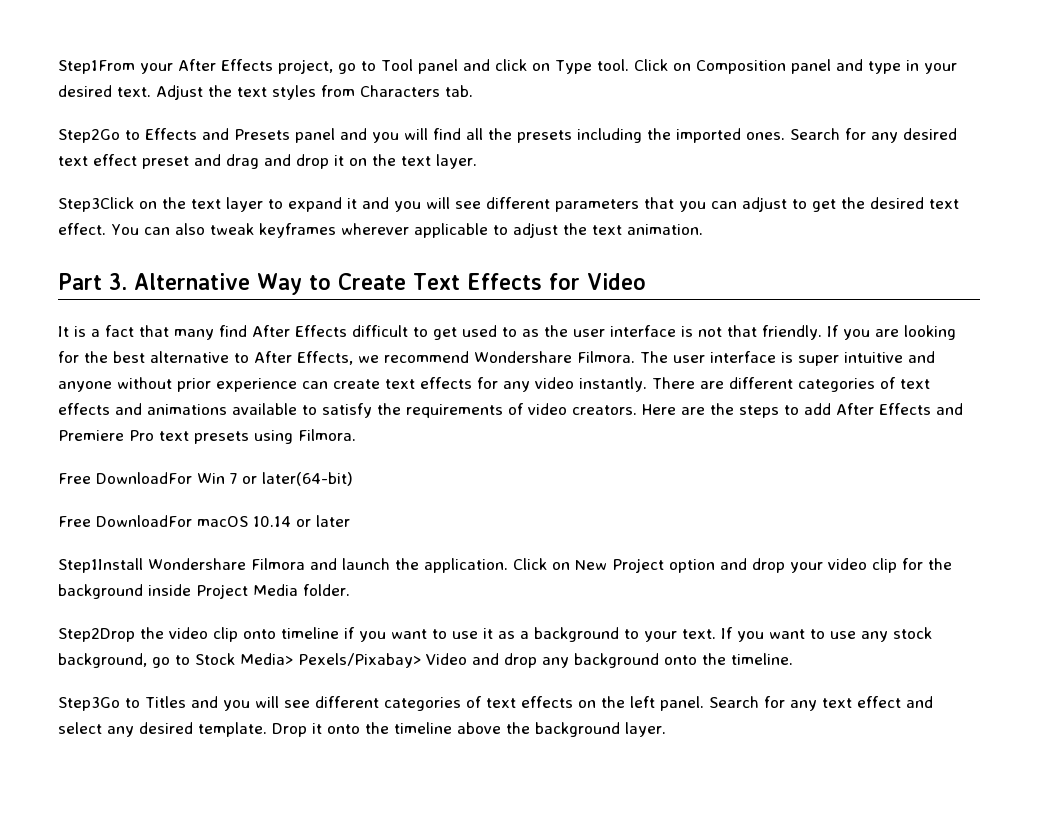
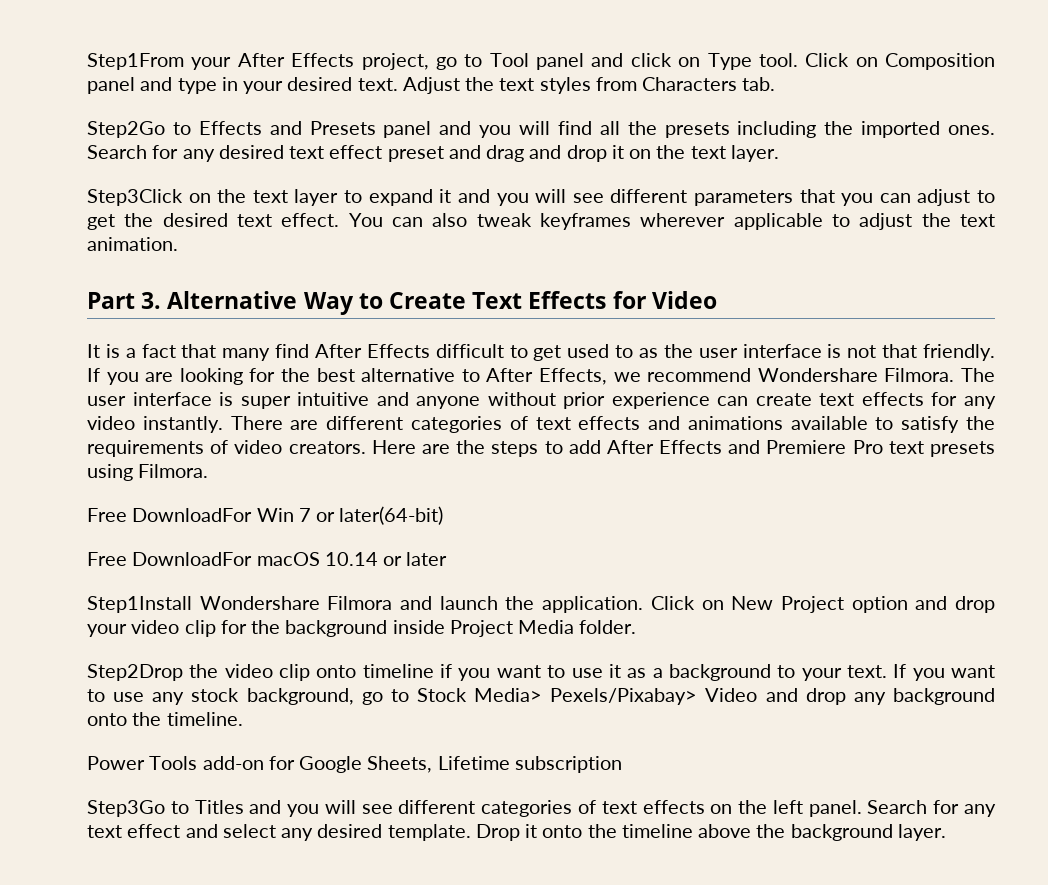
(793, 659) none -> [87,756,622,773] // Power Tools add-on for Google Sheets, Lifetime subscription

